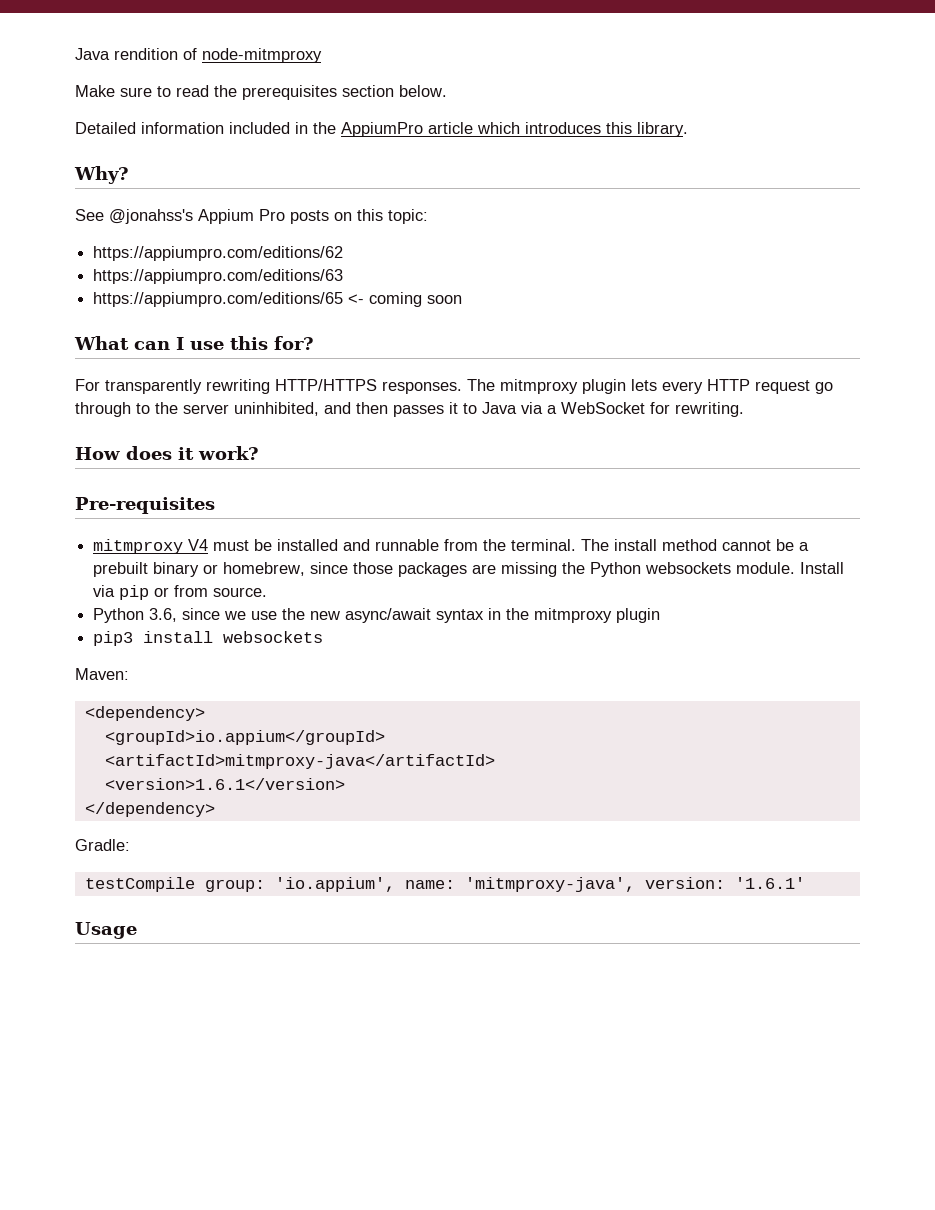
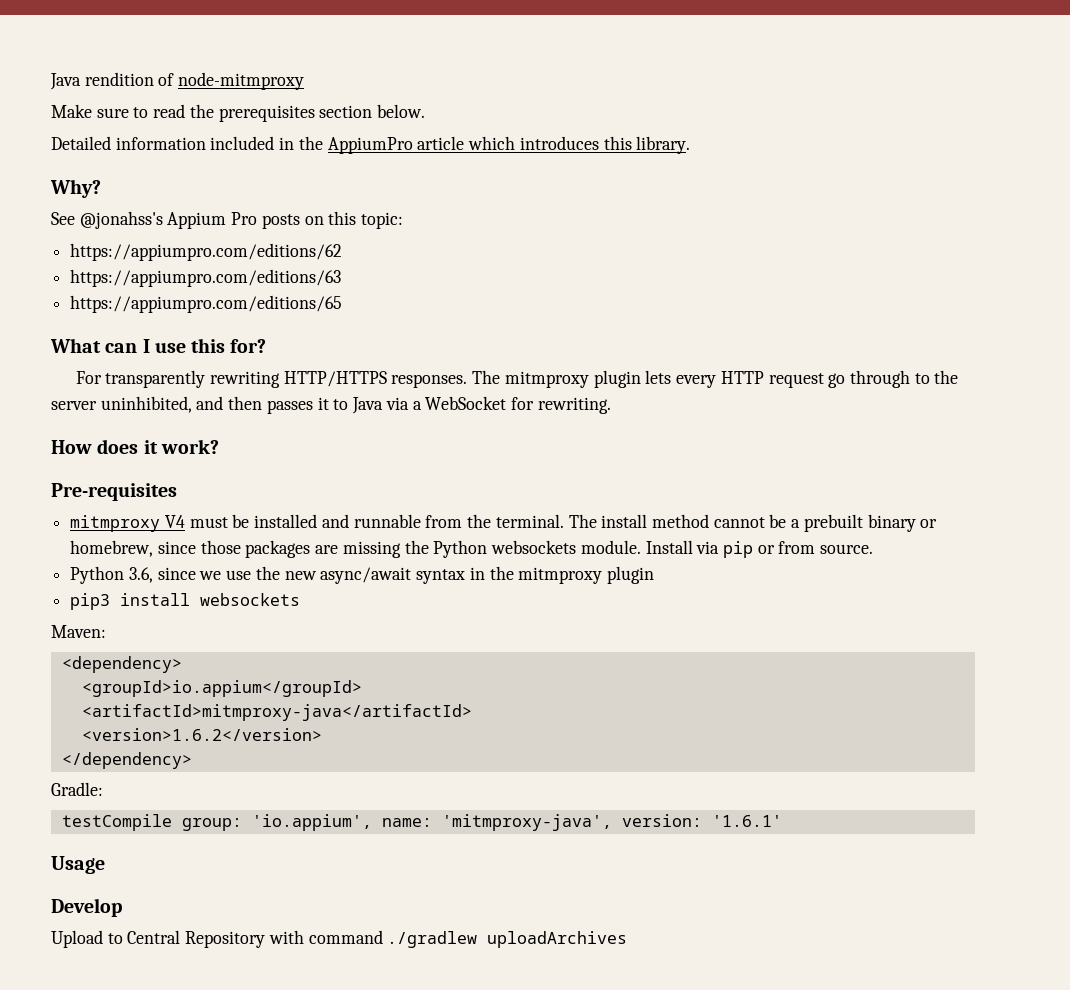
[348,292,463,307] <- coming soon -> (343, 304) none
[104,778,345,790] <version>1.6.1</version> -> [81,728,322,741] <version>1.6.2</version>
(137, 930) none -> [51,898,122,917] [51,930,628,948] // Develop // Upload to Central Repository with command ./gradlew uploadArchives

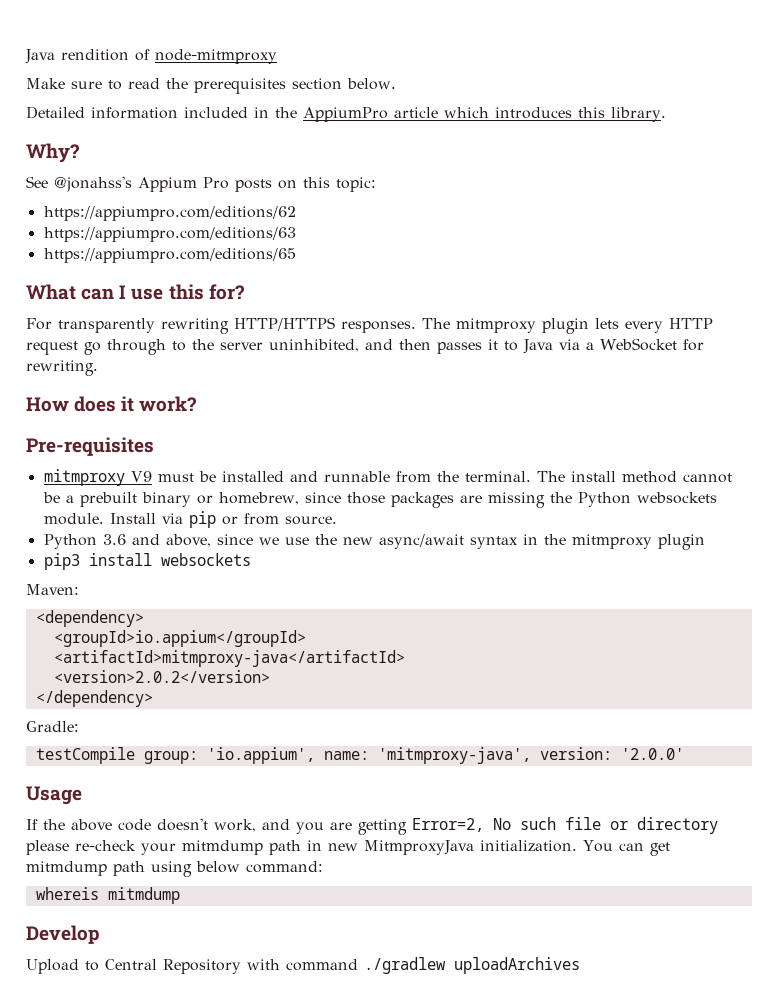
[164,515,185,528] V4 -> [130,471,152,482] V9
[128,567,153,583] 3.6, -> [102,534,211,547] 3.6 and above,
[81,728,322,741] <version>1.6.2</version> -> [53,670,270,683] <version>2.0.2</version>
[711,815,782,827] '1.6.1' -> [620,748,684,760] '2.0.0'
(105, 865) none -> [26,817,718,835] [26,840,670,856] [26,861,323,877] [35,887,180,904] // If the above code doesn't work, and you are getting Error=2, No such file or directory please re-check your mitmdump path in new MitmproxyJava initialization. You can get mitmdump path using below command: // whereis mitmdump

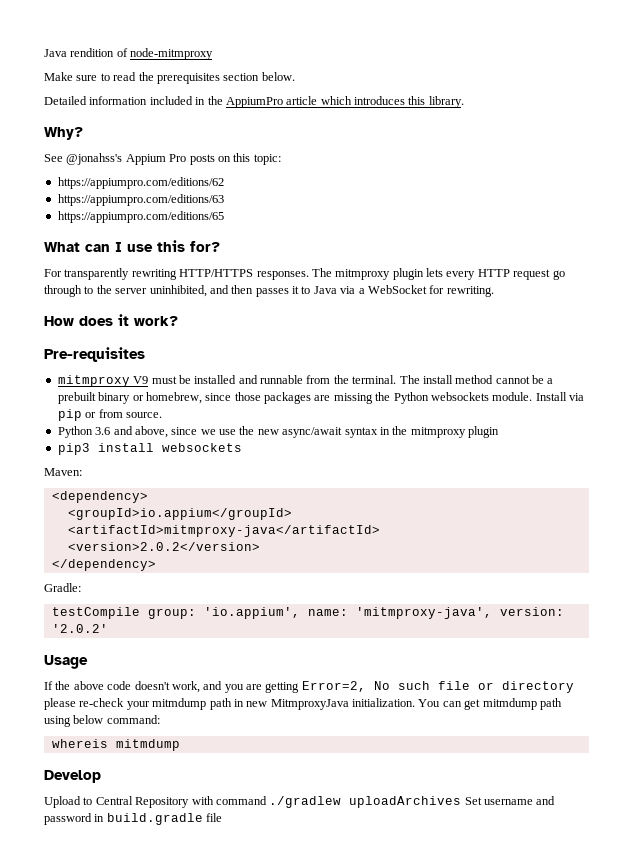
[620,748,684,760] '2.0.0' -> [51,624,108,633] '2.0.2'
(580, 965) none -> [464,796,556,805] [44,813,223,825] Set username and password in build.gradle file

